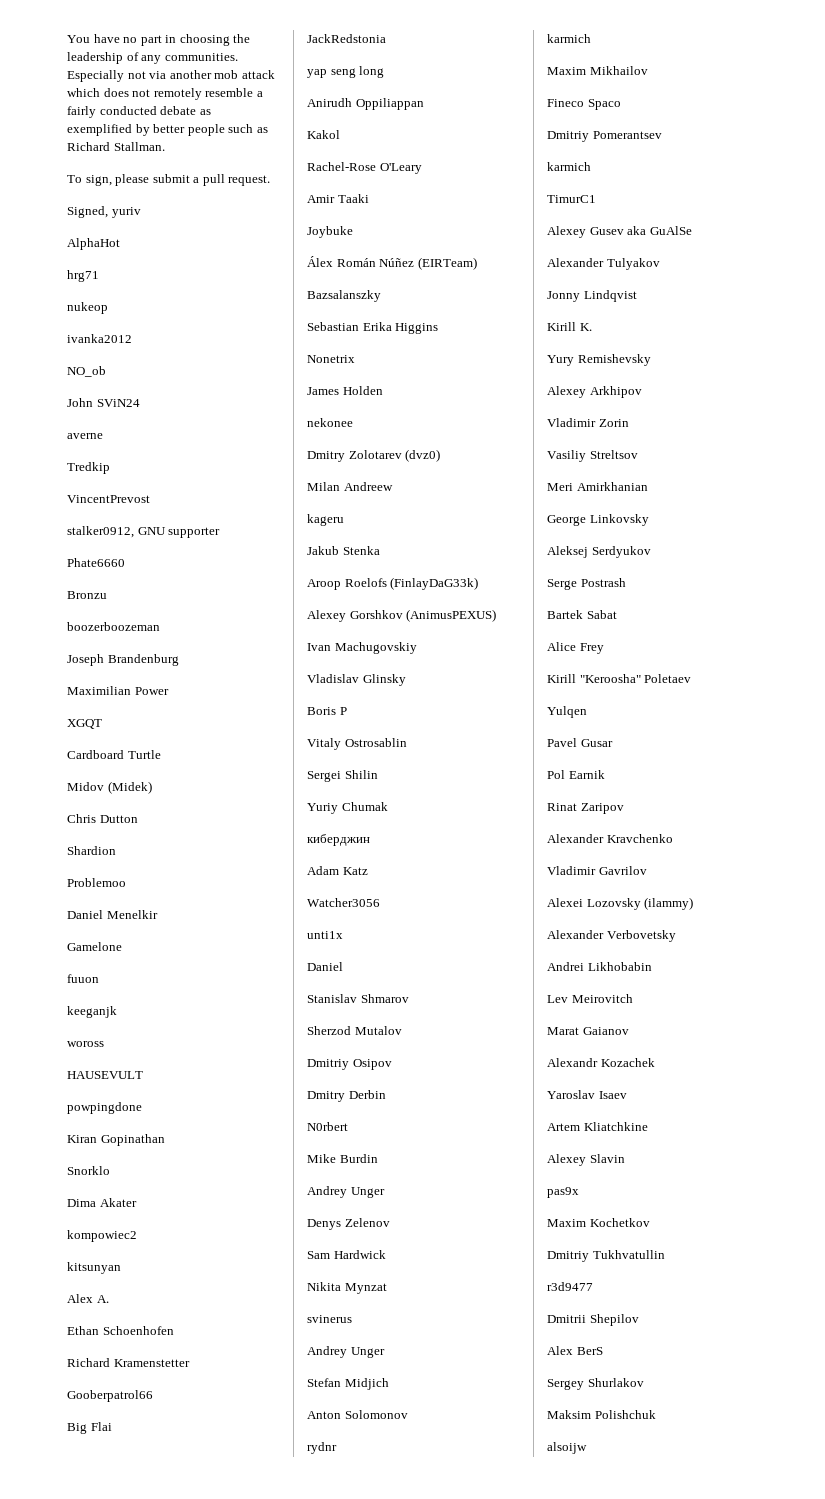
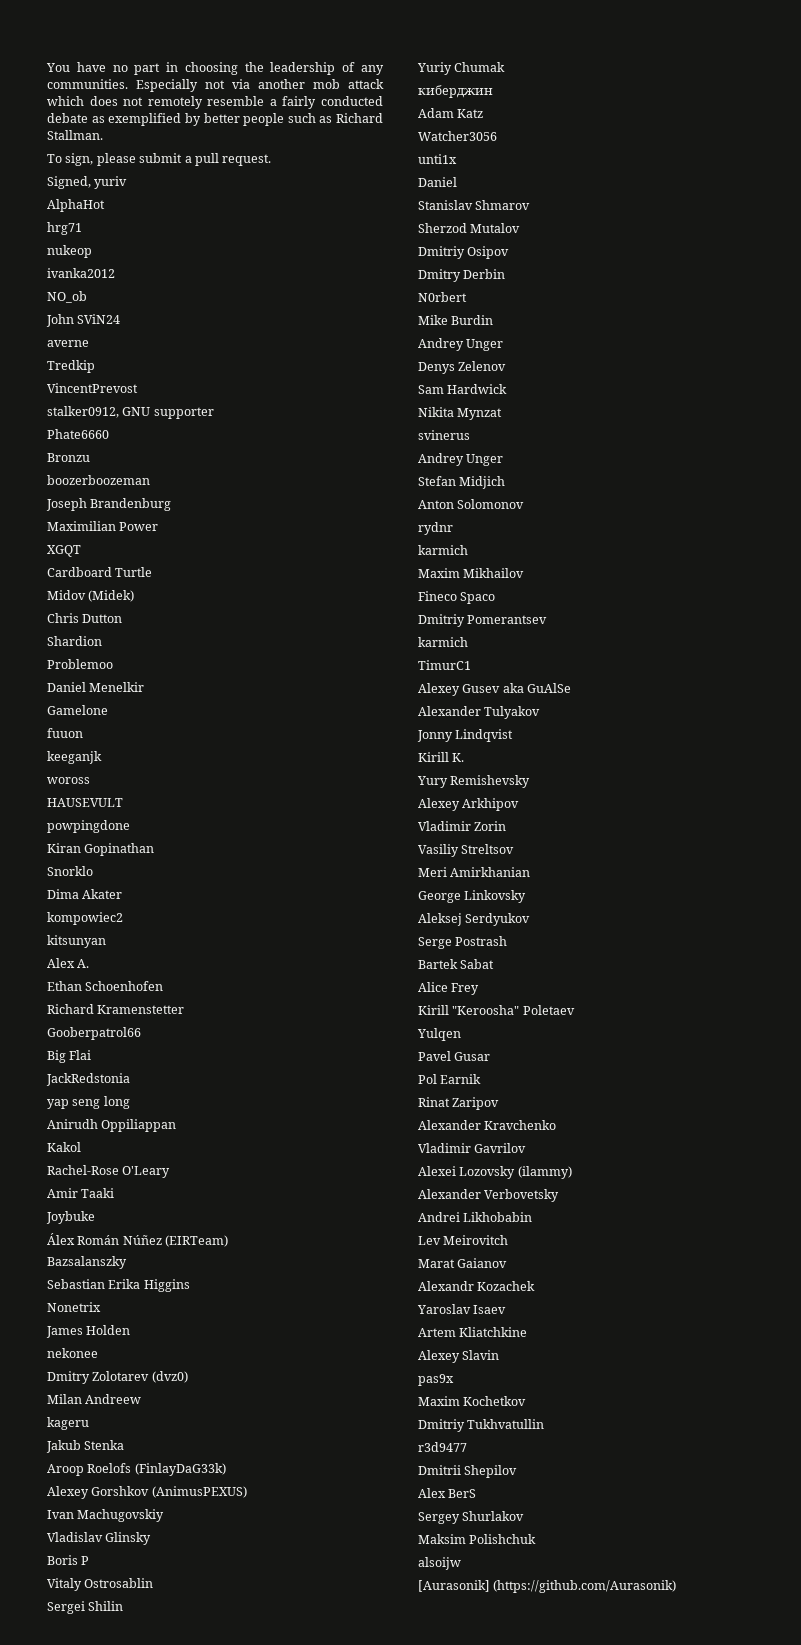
(587, 1448) none -> [418,1580,677,1593] // [Aurasonik] (https://github.com/Aurasonik)

